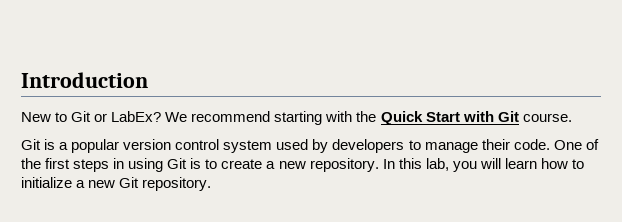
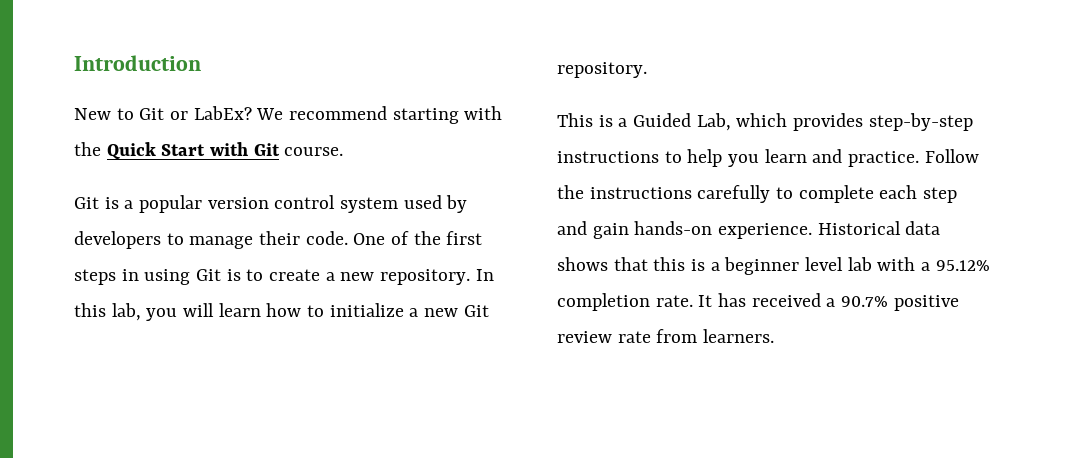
(212, 184) none -> [557,113,973,131] [557,149,979,167] [557,185,958,203] [557,221,941,239] [557,257,990,275] [557,293,959,311] [557,329,775,343] // This is a Guided Lab, which provides step-by-step instructions to help you learn and practice. Follow the instructions carefully to complete each step and gain hands-on experience. Historical data shows that this is a beginner level lab with a 95.12% completion rate. It has received a 90.7% positive review rate from learners.

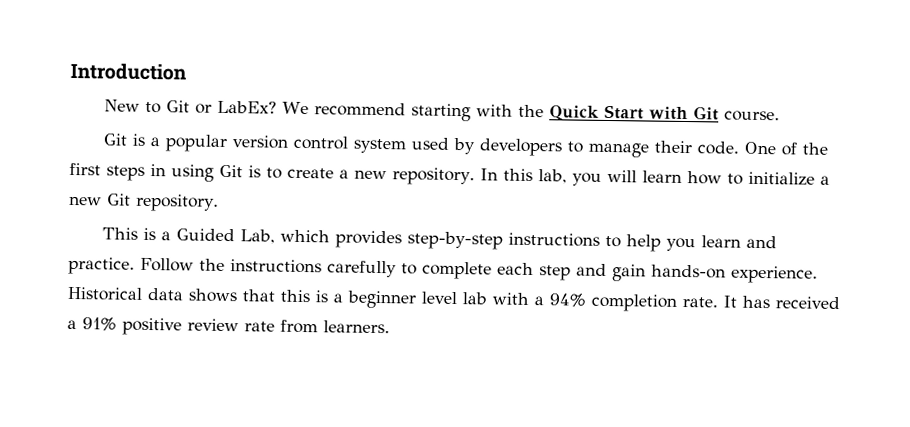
[935,260,990,271] 95.12% -> [549,293,586,307] 94%
[841,296,889,307] 90.7% -> [82,317,117,331] 91%

